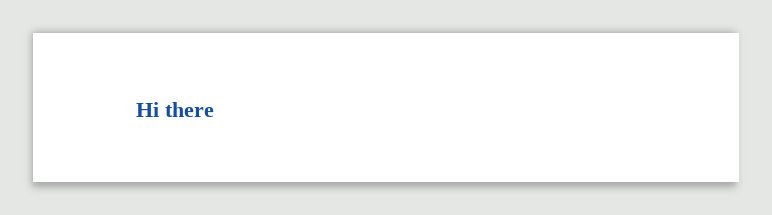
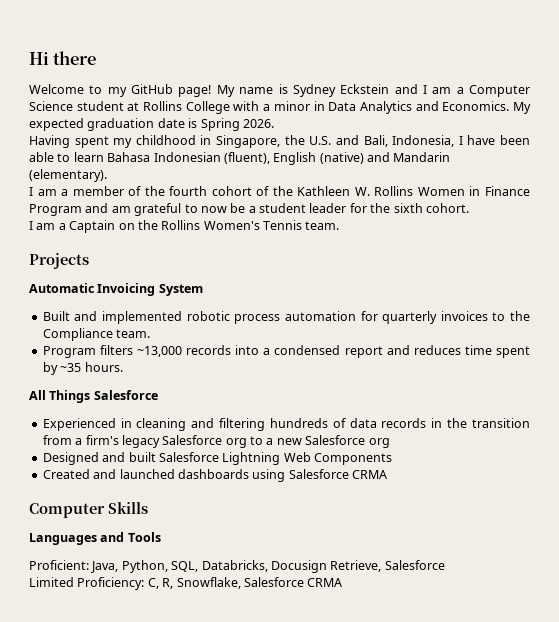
(214, 109) none -> [29,84,530,97] [29,101,531,114] [29,118,274,131] [29,135,531,148] [29,152,451,165] [29,169,107,182] [29,186,531,196] [29,203,469,216] [29,220,340,233] [29,253,89,269] [29,283,203,296] [42,311,530,324] [42,328,151,341] [42,345,531,358] [42,362,123,375] [29,390,158,403] [42,418,530,431] [42,435,390,448] [42,452,392,465] [42,469,387,482] [29,502,148,518] [29,532,161,545] [29,560,445,573] [29,577,343,590] // Welcome to my GitHub page! My name is Sydney Eckstein and I am a Computer Science student at Rollins College with a minor in Data Analytics and Economics. My expected graduation date is Spring 2026. // Having spent my childhood in Singapore, the U.S. and Bali, Indonesia, I have been able to learn Bahasa Indonesian (fluent), English (native) and Mandarin (elementary). // I am a member of the fourth cohort of the Kathleen W. Rollins Women in Finance Program and am grateful to now be a student leader for the sixth cohort. // I am a Captain on the Rollins Women's Tennis team. // Projects // Automatic Invoicing System // Built and implemented robotic process automation for quarterly invoices to the Compliance team. // Program filters ~13,000 records into a condensed report and reduces time spent by ~35 hours. // All Things Salesforce // Experienced in cleaning and filtering hundreds of data records in the transition from a firm's legacy Salesforce org to a new Salesforce org // Designed and built Salesforce Lightning Web Components // Created and launched dashboards using Salesforce CRMA // Computer Skills // Languages and Tools // Proficient: Java, Python, SQL, Databricks, Docusign Retrieve, Salesforce // Limited Proficiency: C, R, Snowflake, Salesforce CRMA

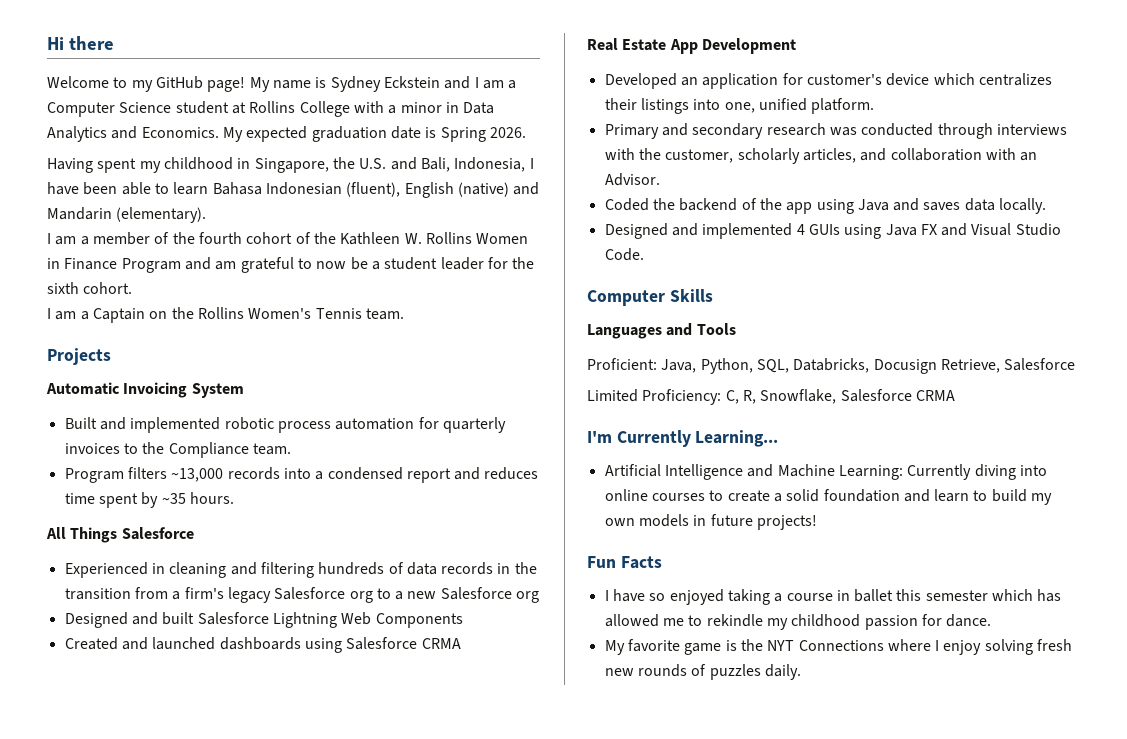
(387, 474) none -> [587,38,796,54] [604,73,1052,89] [604,98,875,114] [604,123,1067,139] [604,148,1038,164] [604,173,660,186] [604,198,1047,214] [604,223,1061,239] [604,248,644,261] // Real Estate App Development // Developed an application for customer's device which centralizes their listings into one, unified platform. // Primary and secondary research was conducted through interviews with the customer, scholarly articles, and collaboration with an Advisor. // Coded the backend of the app using Java and saves data locally. // Designed and implemented 4 GUIs using Java FX and Visual Studio Code.
(343, 582) none -> [587,430,779,447] [604,464,1047,480] [604,489,1053,505] [604,514,817,530] [587,556,662,569] [604,589,1062,605] [604,614,992,630] [604,639,1073,655] [604,664,801,680] // I'm Currently Learning... // Artificial Intelligence and Machine Learning: Currently diving into online courses to create a solid foundation and learn to build my own models in future projects! // Fun Facts // I have so enjoyed taking a course in ballet this semester which has allowed me to rekindle my childhood passion for dance. // My favorite game is the NYT Connections where I enjoy solving fresh new rounds of puzzles daily.

